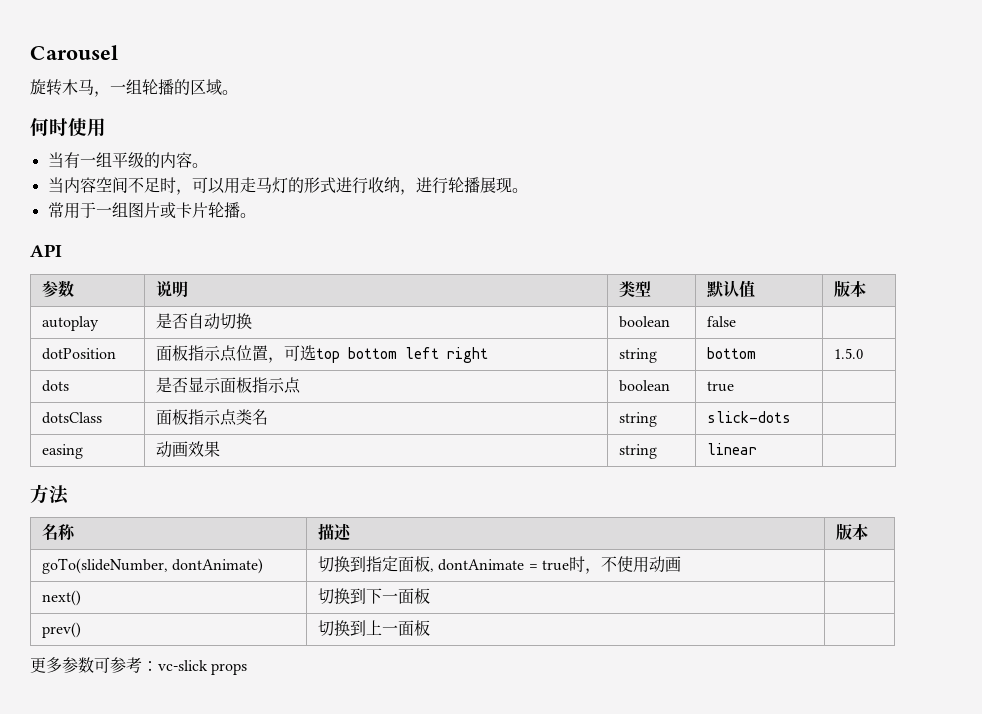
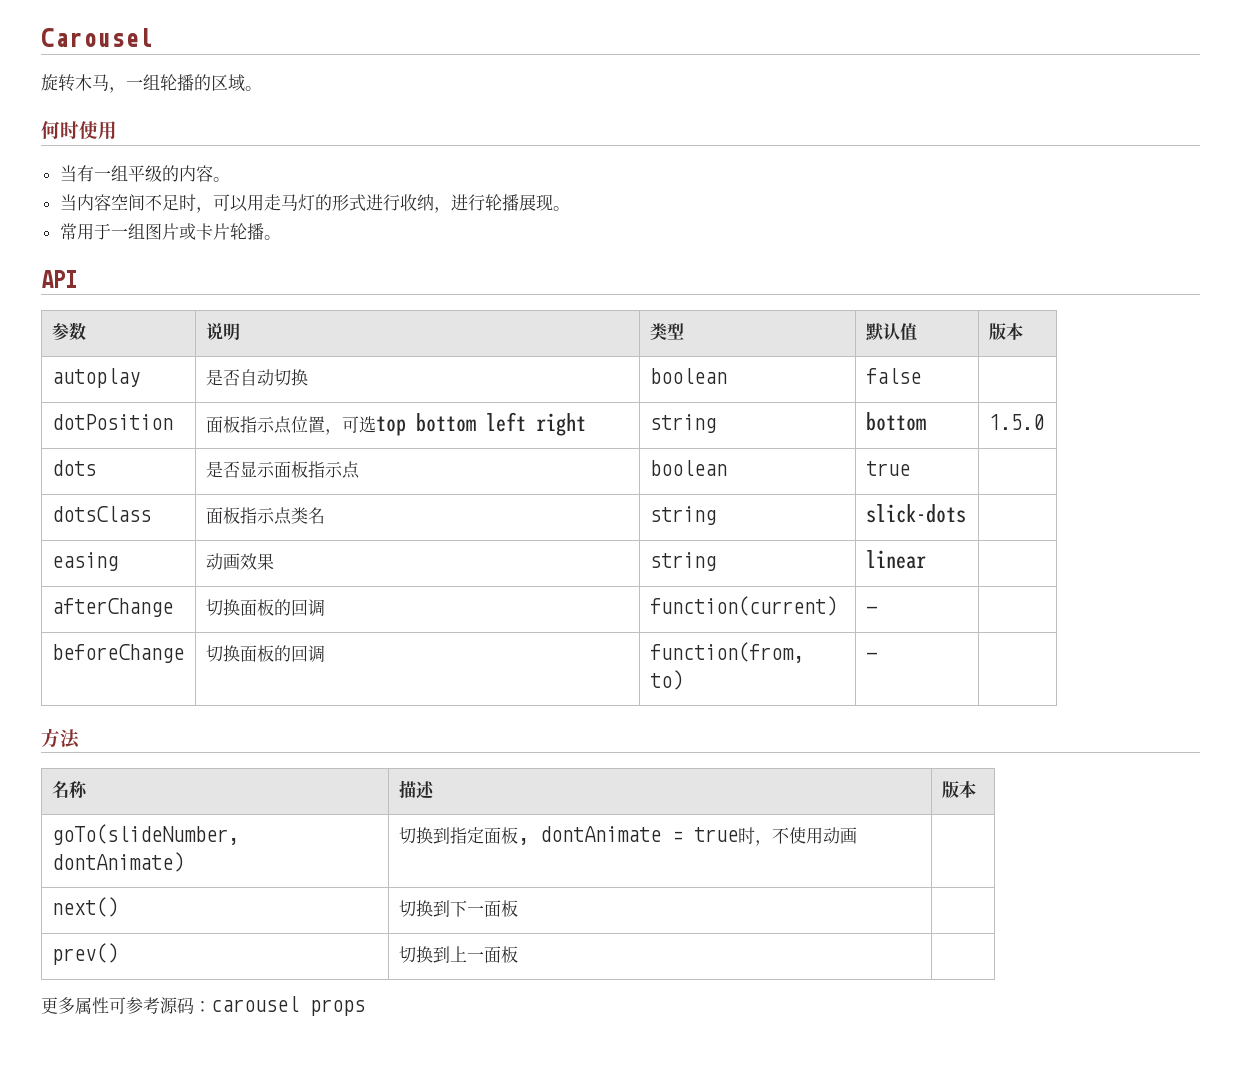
(758, 449) none -> [51,598,173,617] [205,599,325,617] [649,596,837,616] [865,606,877,614] [51,644,184,663] [205,645,325,663] [649,642,804,663] [649,670,683,690] [865,652,877,660] // afterChange | 切换面板的回调 | function(current) | - | // beforeChange | 切换面板的回调 | function(from, to) | - |
[62,657,208,673] 参数可参考：vc-slick -> [75,996,299,1014] 属性可参考源码：carousel

